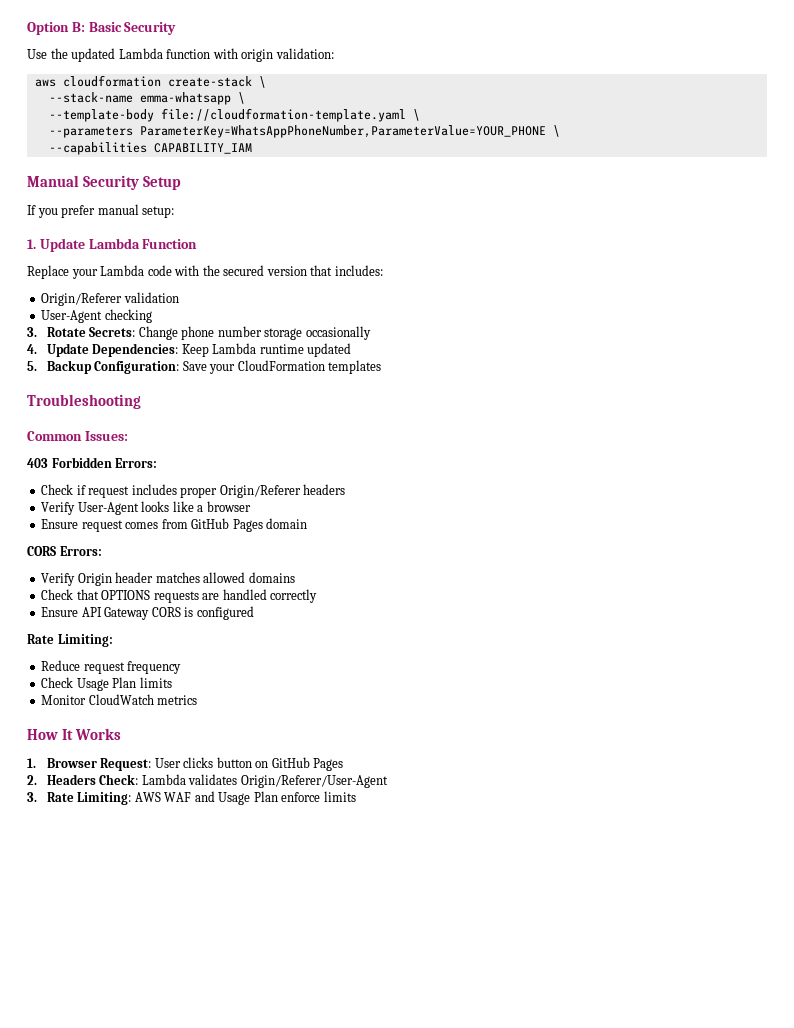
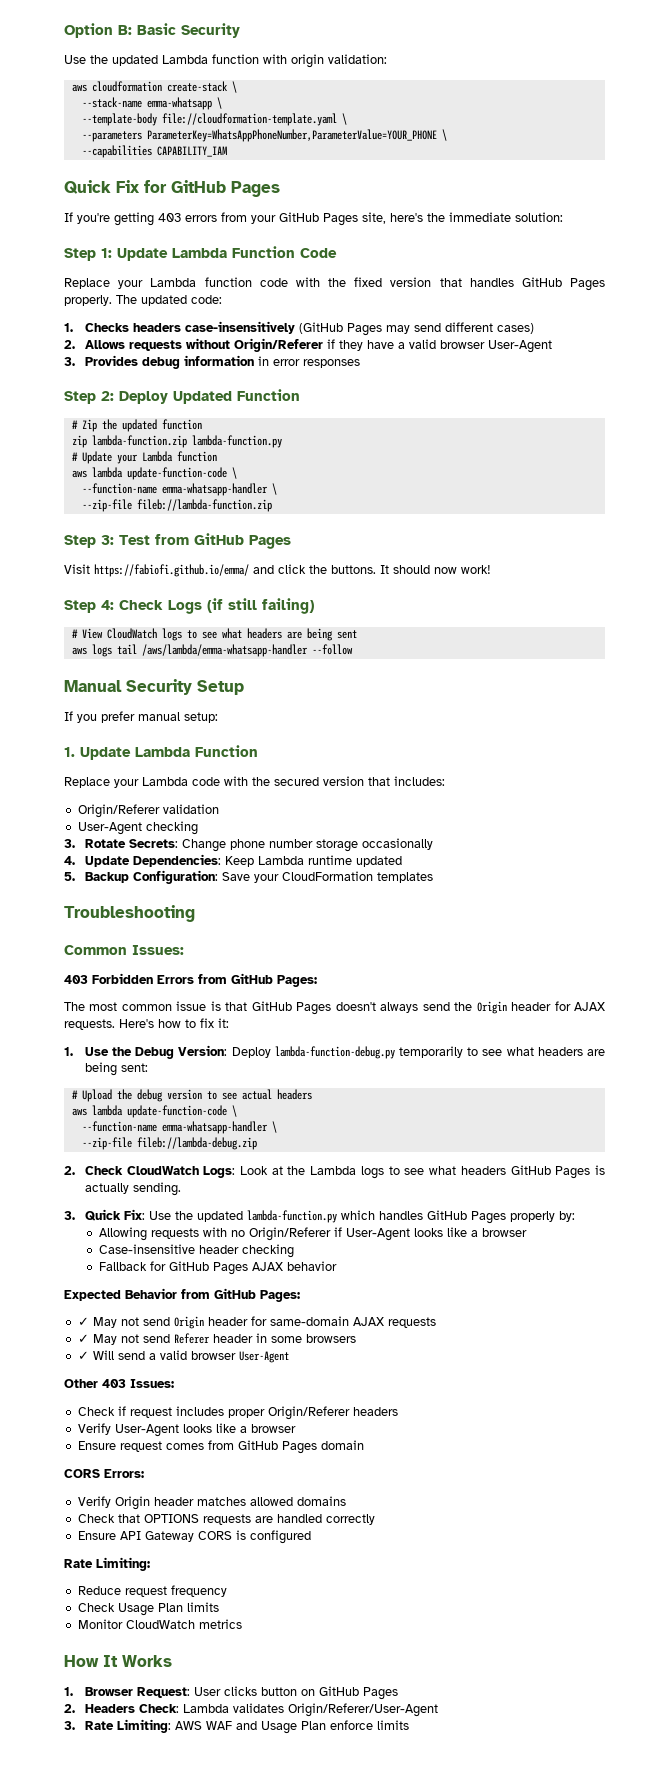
(252, 148) none -> [64,180,280,197] [64,212,563,226] [64,246,337,261] [64,277,606,291] [64,295,222,306] [64,321,534,336] [64,338,552,353] [64,355,360,369] [64,389,300,404] [71,419,202,432] [71,435,282,448] [71,451,217,464] [71,467,237,480] [81,483,277,496] [81,499,272,512] [64,533,291,549] [64,564,491,577] [64,598,314,614] [71,628,357,641] [71,644,353,657] // Quick Fix for GitHub Pages // If you're getting 403 errors from your GitHub Pages site, here's the immediate solution: // Step 1: Update Lambda Function Code // Replace your Lambda function code with the fixed version that handles GitHub Pages properly. The updated code: // 1. Checks headers case-insensitively (GitHub Pages may send different cases) // 2. Allows requests without Origin/Referer if they have a valid browser User-Agent // 3. Provides debug information in error responses // Step 2: Deploy Updated Function // # Zip the updated function // zip lambda-function.zip lambda-function.py // # Update your Lambda function // aws lambda update-function-code \ // --function-name emma-whatsapp-handler \ // --zip-file fileb://lambda-function.zip // Step 3: Test from GitHub Pages // Visit https://fabiofi.github.io/emma/ and click the buttons. It should now work! // Step 4: Check Logs (if still failing) // # View CloudWatch logs to see what headers are being sent // aws logs tail /aws/lambda/emma-whatsapp-handler --follow
[115,458,158,468] Errors: -> [157,973,317,987] [64,1001,605,1015] [64,1018,229,1030] [64,1045,605,1059] [84,1062,148,1076] [71,1089,312,1102] [71,1105,237,1118] [81,1121,277,1134] [81,1137,257,1150] [64,1165,606,1179] [84,1182,181,1196] [64,1209,575,1224] [98,1227,527,1241] [98,1244,294,1258] [98,1261,337,1275] [64,1288,300,1302] [77,1316,436,1329] [77,1333,356,1345] [77,1350,289,1363] [64,1379,174,1388] Errors from GitHub Pages: // The most common issue is that GitHub Pages doesn't always send the Origin header for AJAX requests. Here's how to fix it: // 1. Use the Debug Version: Deploy lambda-function-debug.py temporarily to see what headers are being sent: // # Upload the debug version to see actual headers // aws lambda update-function-code \ // --function-name emma-whatsapp-handler \ // --zip-file fileb://lambda-debug.zip // 2. Check CloudWatch Logs: Look at the Lambda logs to see what headers GitHub Pages is actually sending. // 3. Quick Fix: Use the updated lambda-function.py which handles GitHub Pages properly by: // Allowing requests with no Origin/Referer if User-Agent looks like a browser // Case-insensitive header checking // Fallback for GitHub Pages AJAX behavior // Expected Behavior from GitHub Pages: // ✓ May not send Origin header for same-domain AJAX requests // ✓ May not send Referer header in some browsers // ✓ Will send a valid browser User-Agent // Other 403 Issues:

